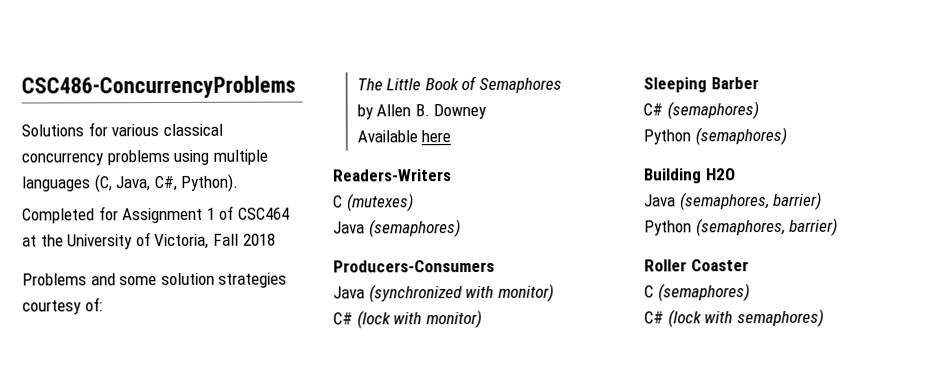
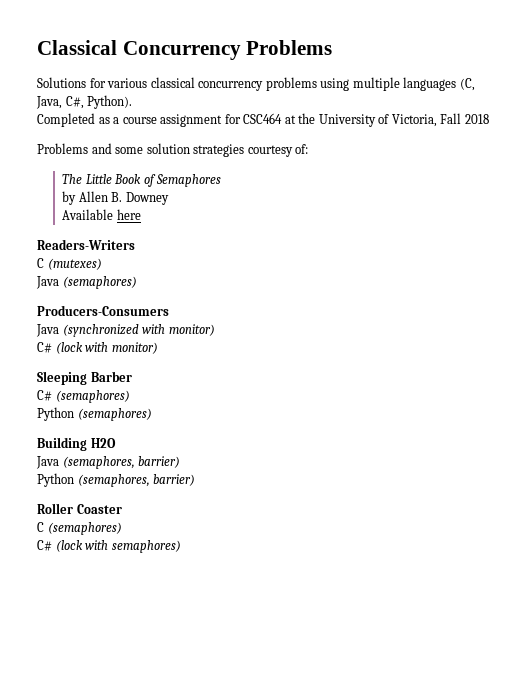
[21,75,296,99] CSC486-ConcurrencyProblems -> [37,40,333,60] Classical Concurrency Problems
[98,205,235,224] for Assignment 1 of -> [98,114,241,127] as a course assignment for

